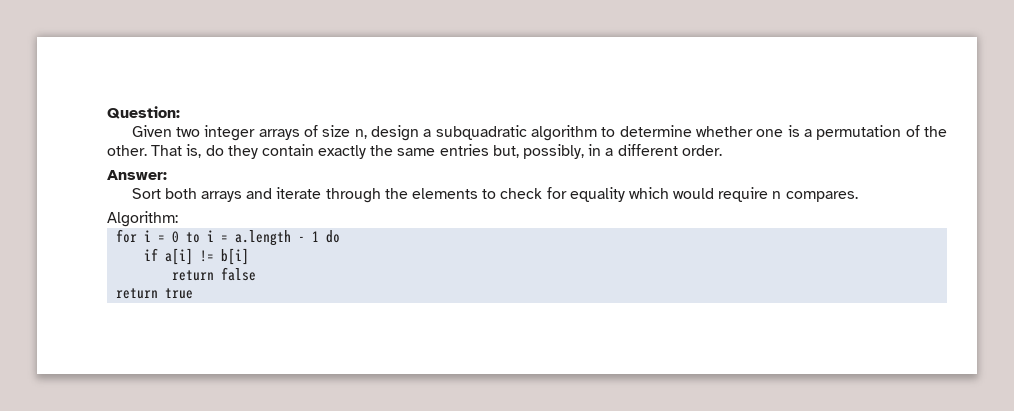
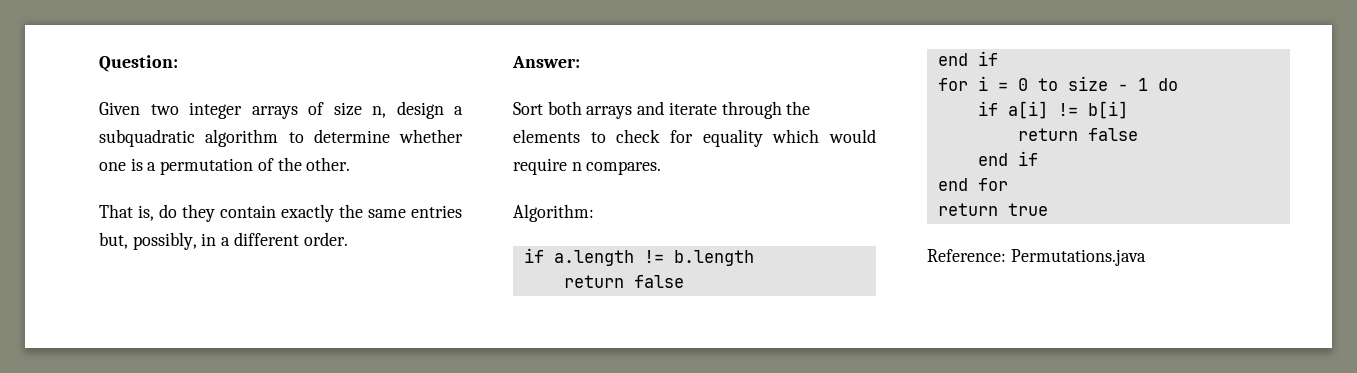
(147, 150) none -> (351, 164) //
(178, 219) none -> [523,248,754,266] [563,275,684,288] [937,51,998,66] // if a.length != b.length // return false // end if
[207,230,292,246] i = a.length -> [1067,76,1108,91] size
(257, 274) none -> [977,151,1038,166] [937,178,1008,191] // end if // end for
(194, 293) none -> [927,249,1146,266] // Reference: Permutations.java

